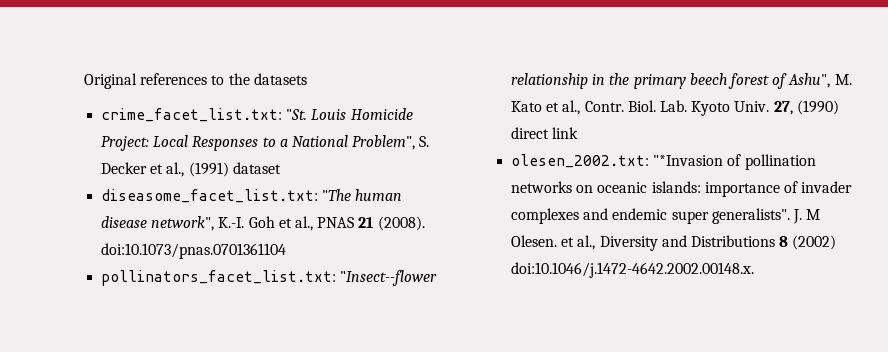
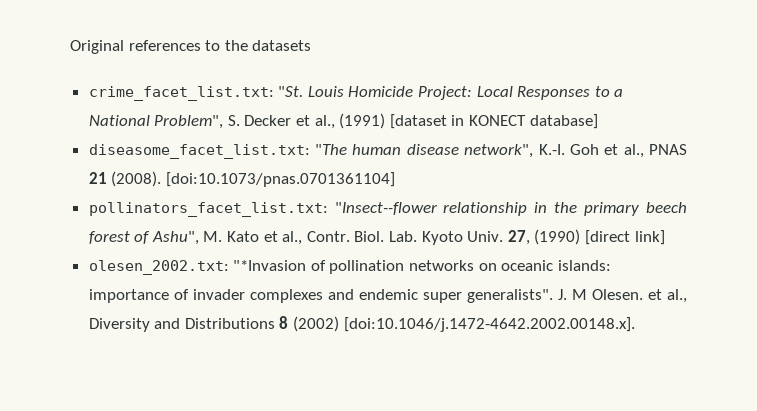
[232,162,281,174] dataset -> [389,114,598,129] [dataset in KONECT database]
[101,243,287,259] doi:10.1073/pnas.0701361104 -> [165,172,395,187] [doi:10.1073/pnas.0701361104]
[511,127,579,139] direct link -> [584,230,665,245] [direct link]
[511,262,755,278] doi:10.1046/j.1472-4642.2002.00148.x. -> [343,317,635,332] [doi:10.1046/j.1472-4642.2002.00148.x].

